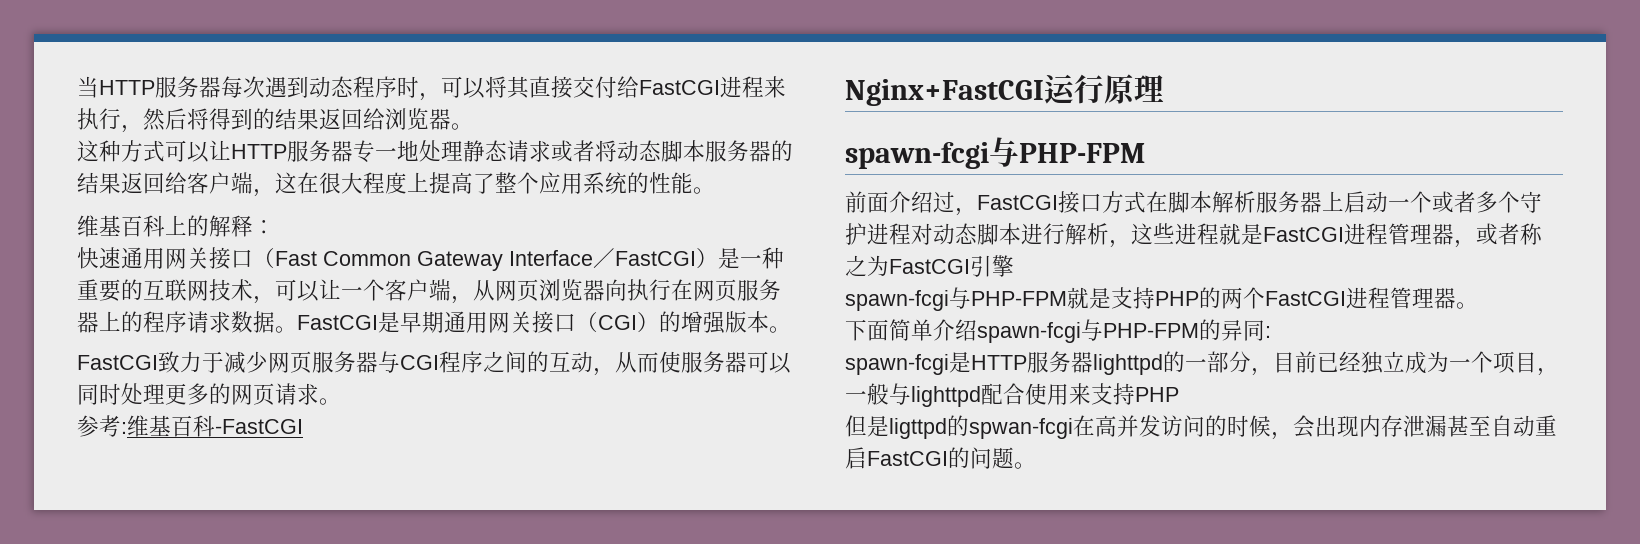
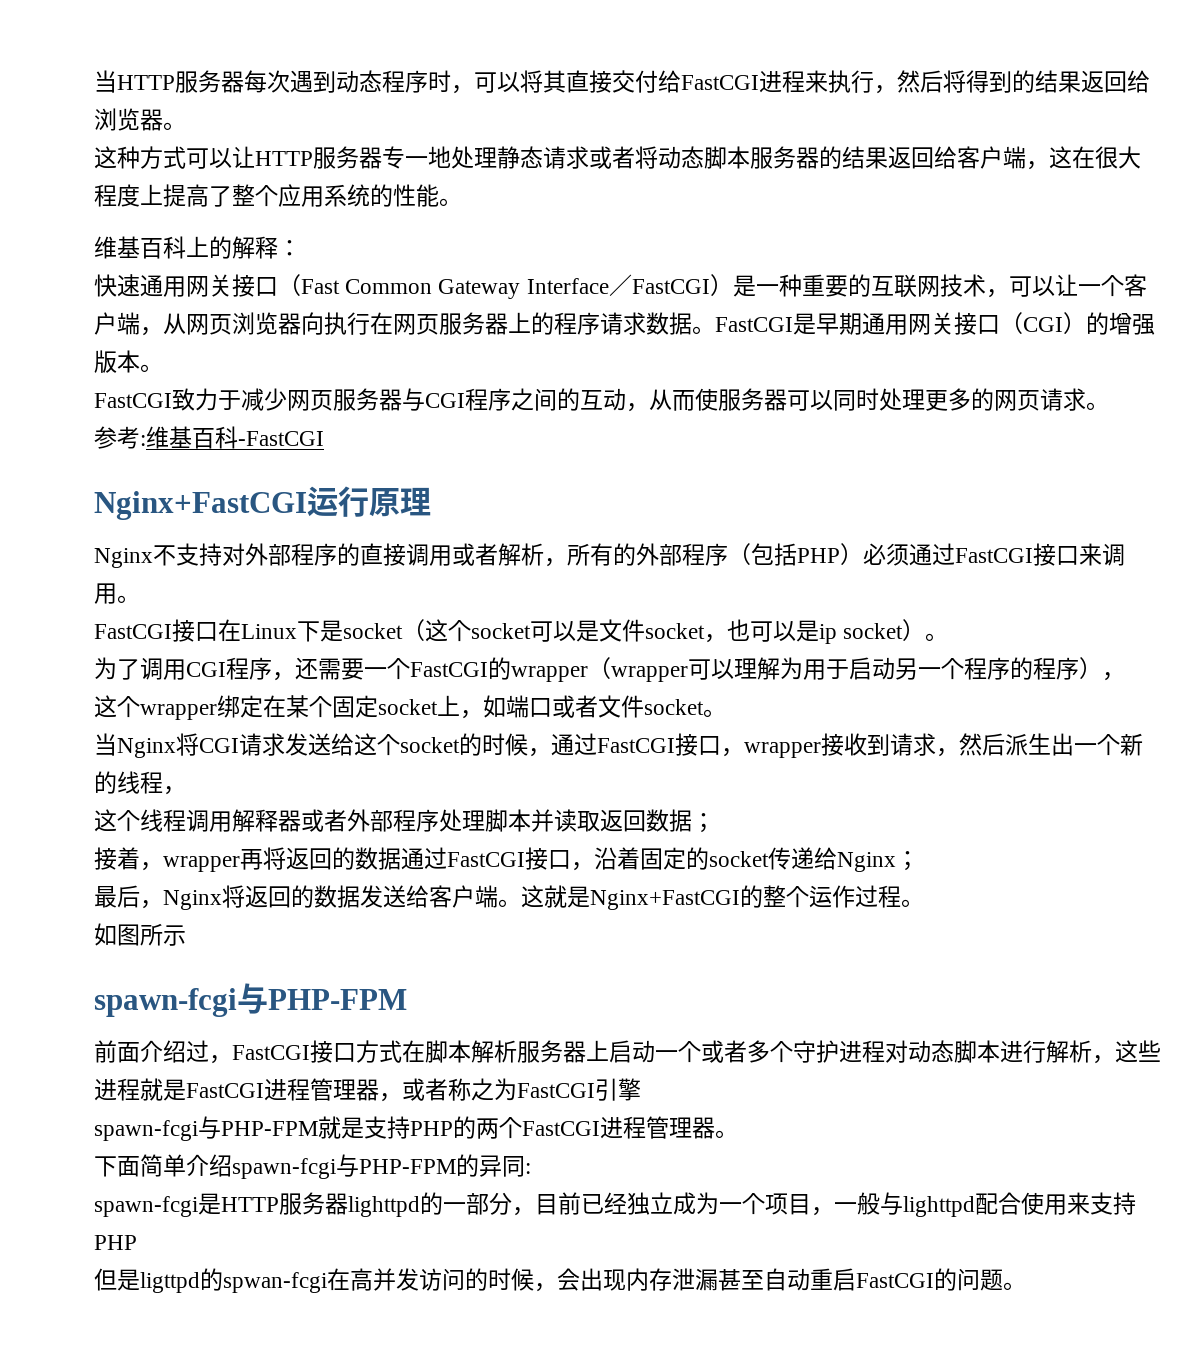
(1164, 88) none -> [94,543,1125,568] [94,583,140,604] [94,619,949,644] [94,657,1125,682] [94,695,726,720] [94,733,1143,758] [94,771,186,795] [94,809,715,833] [94,847,919,872] [94,885,924,910] [94,923,186,946] // Nginx不支持对外部程序的直接调用或者解析，所有的外部程序（包括PHP）必须通过FastCGI接口来调用。 // FastCGI接口在Linux下是socket（这个socket可以是文件socket，也可以是ip socket）。 // 为了调用CGI程序，还需要一个FastCGI的wrapper（wrapper可以理解为用于启动另一个程序的程序）， // 这个wrapper绑定在某个固定socket上，如端口或者文件socket。 // 当Nginx将CGI请求发送给这个socket的时候，通过FastCGI接口，wrapper接收到请求，然后派生出一个新的线程， // 这个线程调用解释器或者外部程序处理脚本并读取返回数据； // 接着，wrapper再将返回的数据通过FastCGI接口，沿着固定的socket传递给Nginx； // 最后，Nginx将返回的数据发送给客户端。这就是Nginx+FastCGI的整个运作过程。 // 如图所示

